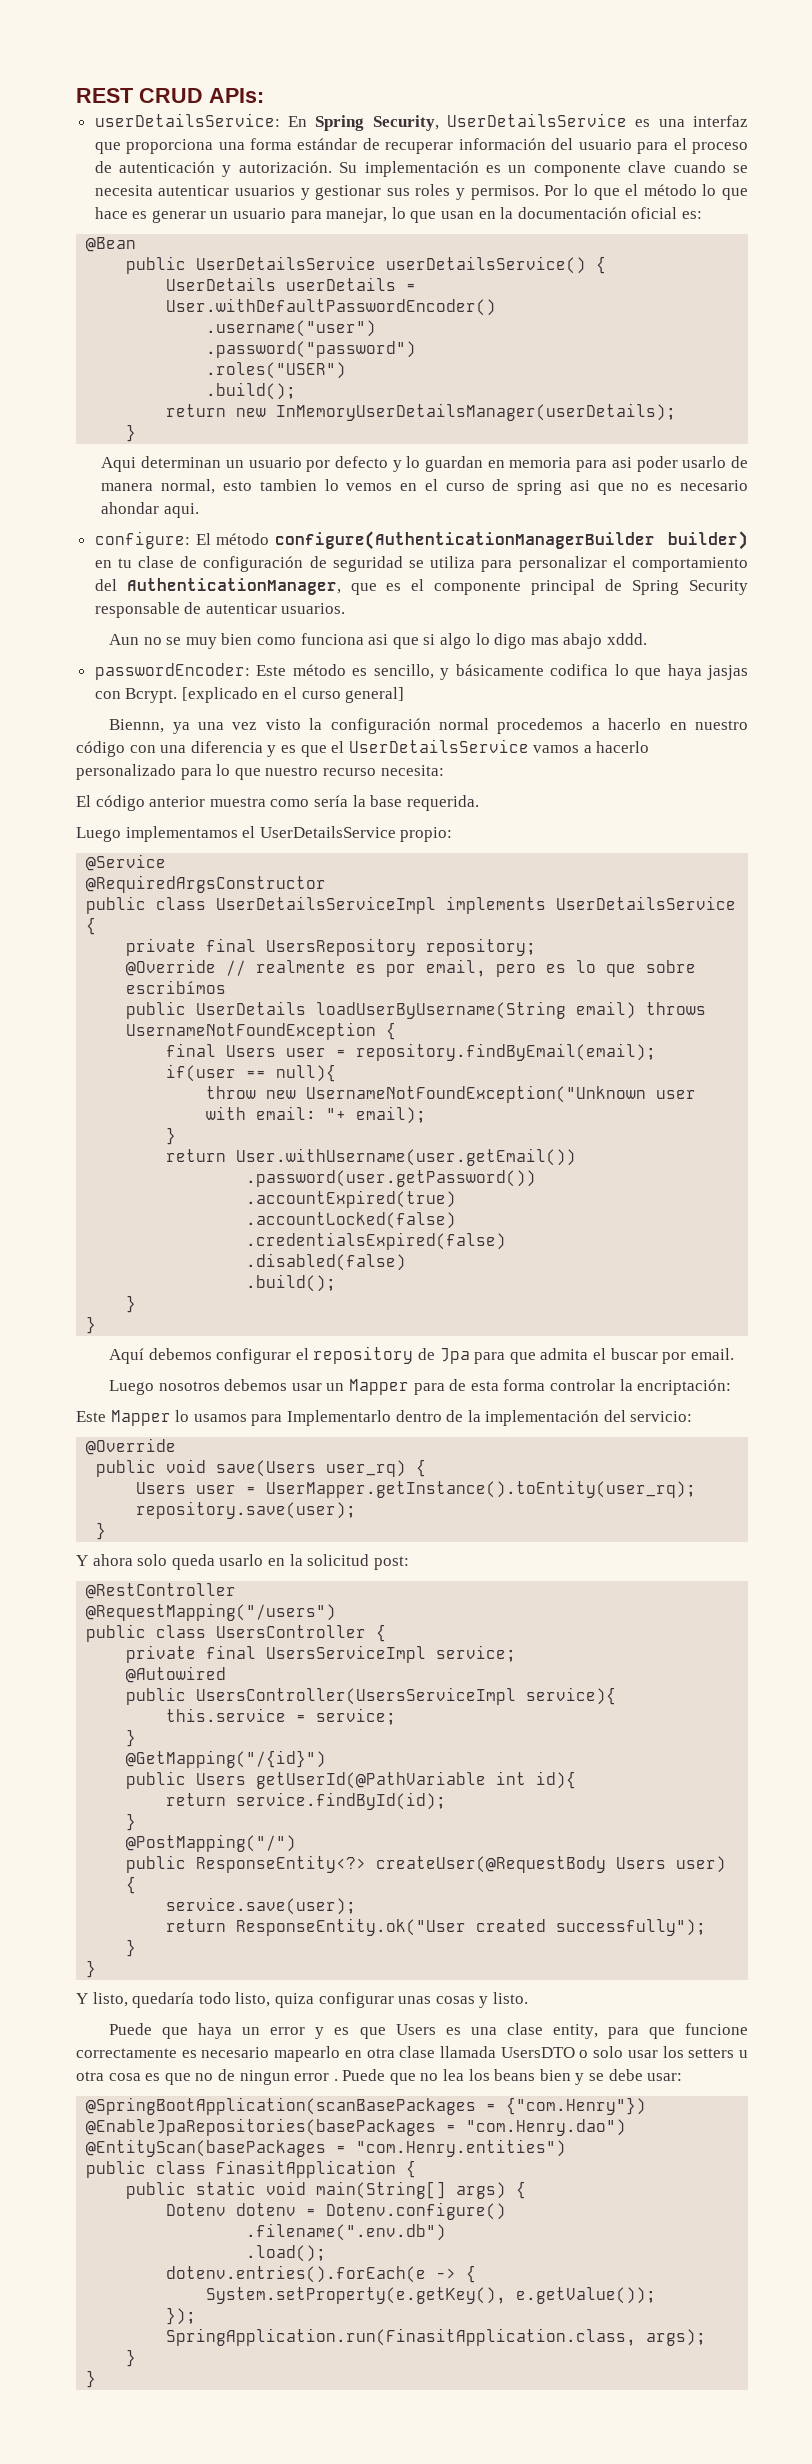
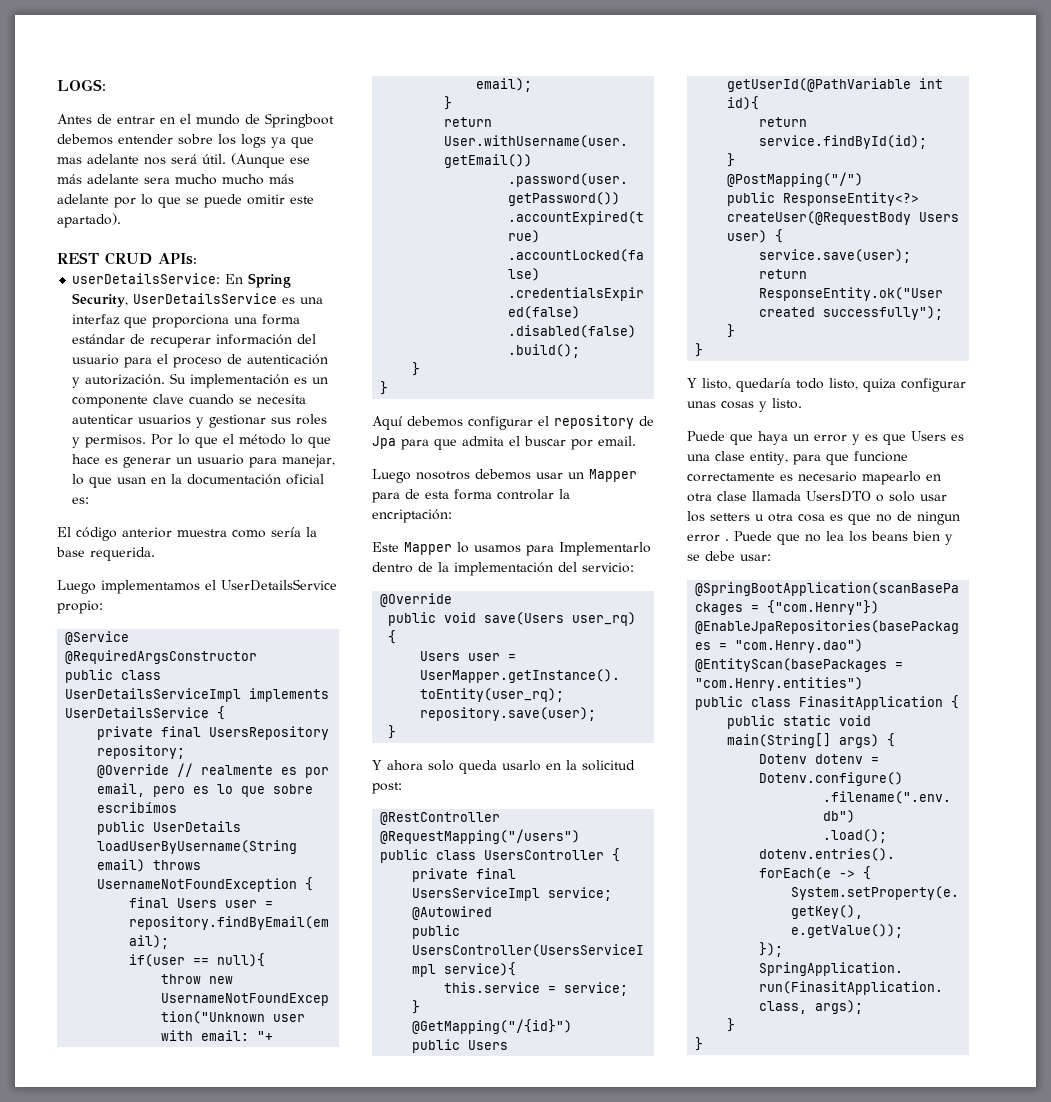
(76, 95) none -> [57,79,106,91] [57,113,334,128] [57,134,314,148] [57,153,310,168] [57,174,294,185] [57,194,314,208] [57,213,121,228] LOGS: // Antes de entrar en el mundo de Springboot debemos entender sobre los logs ya que mas adelante nos será útil. (Aunque ese más adelante sera mucho mucho más adelante por lo que se puede omitir este apartado). //
[86,237,137,252] [126,256,607,274] [166,277,417,291] [166,298,497,316] [206,320,377,337] [206,341,417,358] [206,362,347,379] [206,382,297,400] [166,403,677,421] [126,424,137,442] [101,456,749,472] [101,479,748,495] [101,502,200,518] [94,531,748,550] [94,556,748,572] [94,578,748,595] [94,602,346,618] [109,633,647,649] [94,663,749,680] [94,687,405,703] [109,718,748,734] [76,739,650,757] [76,764,444,780] // @Bean // public UserDetailsService userDetailsService() { // UserDetails userDetails = User.withDefaultPasswordEncoder() // .username("user") // .password("password") // .roles("USER") // .build(); // return new InMemoryUserDetailsManager(userDetails); // } // Aqui determinan un usuario por defecto y lo guardan en memoria para asi poder usarlo de manera normal, esto tambien lo vemos en el curso de spring asi que no es necesario ahondar aqui. // configure: El método configure(AuthenticationManagerBuilder builder) en tu clase de configuración de seguridad se utiliza para personalizar el comportamiento del AuthenticationManager, que es el componente principal de Spring Security responsable de autenticar usuarios. // Aun no se muy bien como funciona asi que si algo lo digo mas abajo xddd. // passwordEncoder: Este método es sencillo, y básicamente codifica lo que haya jasjas con Bcrypt. [explicado en el curso general] // Biennn, ya una vez visto la configuración normal procedemos a hacerlo en nuestro código con una diferencia y es que el UserDetailsService vamos a hacerlo personalizado para lo que nuestro recurso necesita: -> (90, 500) none

